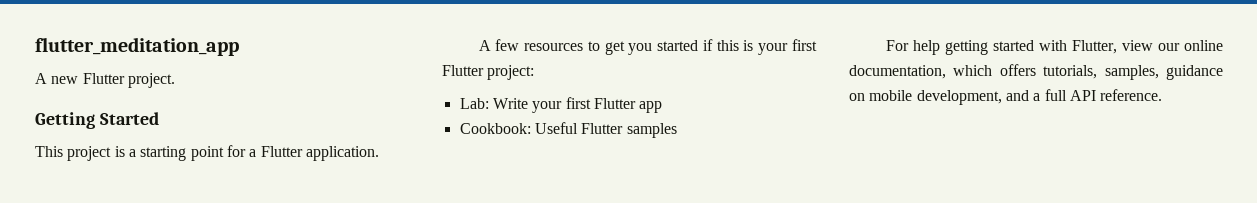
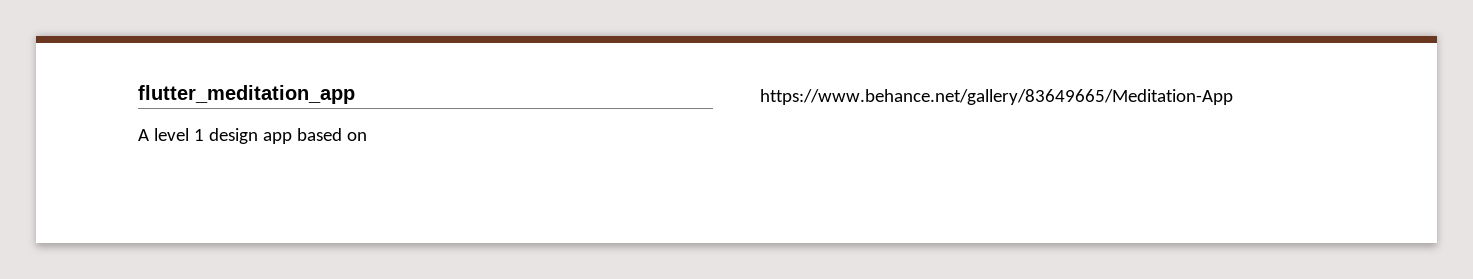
[51,73,175,88] [35,112,159,129] [35,145,379,161] [478,39,817,55] [442,65,535,80] [459,97,663,113] [459,122,677,138] [885,40,1223,55] [849,64,1223,80] [849,89,1163,105] new Flutter project. // Getting Started // This project is a starting point for a Flutter application. // A few resources to get you started if this is your first Flutter project: // Lab: Write your first Flutter app // Cookbook: Useful Flutter samples // For help getting started with Flutter, view our online documentation, which offers tutorials, samples, guidance on mobile development, and a full API reference. -> [153,128,367,144] [760,89,1233,105] level 1 design app based on https://www.behance.net/gallery/83649665/Meditation-App

